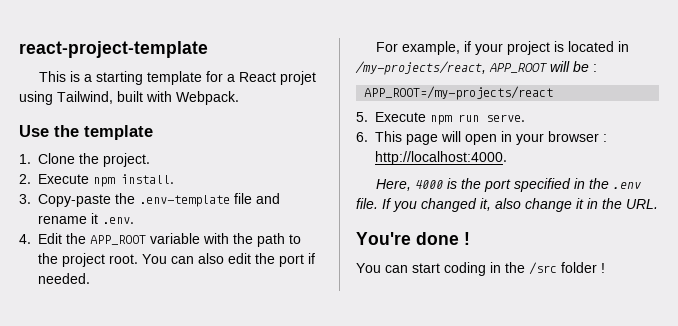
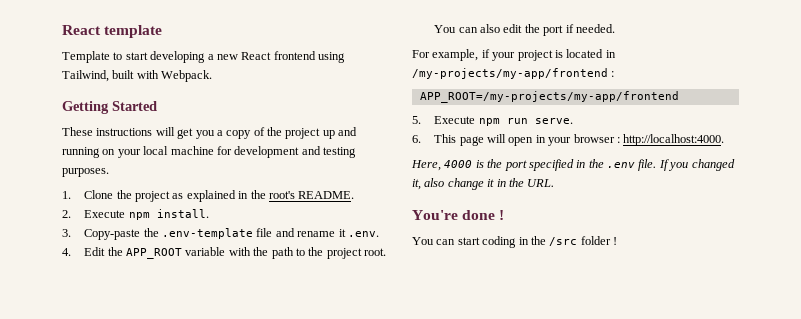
[19,41,208,58] [38,71,316,85] react-project-template // This is a starting template for a React projet -> [62,25,163,38] [62,51,316,63] React template // Template to start developing a new React frontend
[19,125,153,140] [19,153,150,167] Use the template // 1. Clone the project. -> [62,101,157,114] [62,127,358,139] [62,146,356,158] [62,168,109,177] [62,190,355,202] Getting Started // These instructions will get you a copy of the project up and running on your local machine for development and testing purposes. // 1. Clone the project as explained in the root's README.
[355,61,589,75] /my-projects/react, APP_ROOT will be -> [412,68,608,79] /my-projects/my-app/frontend
[364,86,554,100] APP_ROOT=/my-projects/react -> [419,91,679,103] APP_ROOT=/my-projects/my-app/frontend

